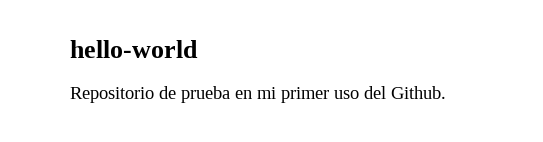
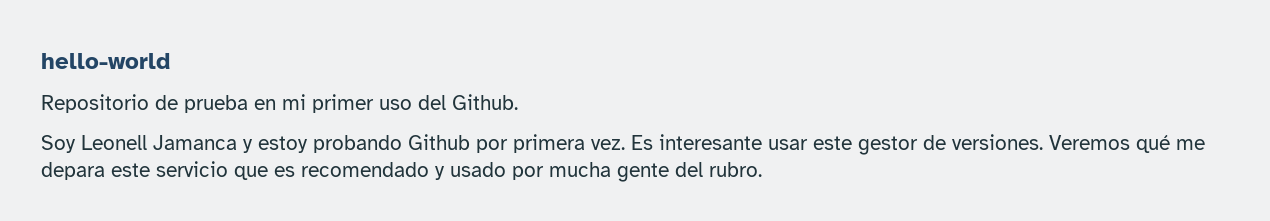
(446, 92) none -> [41,134,1205,155] [41,161,762,182] // Soy Leonell Jamanca y estoy probando Github por primera vez. Es interesante usar este gestor de versiones. Veremos qué me depara este servicio que es recomendado y usado por mucha gente del rubro.

